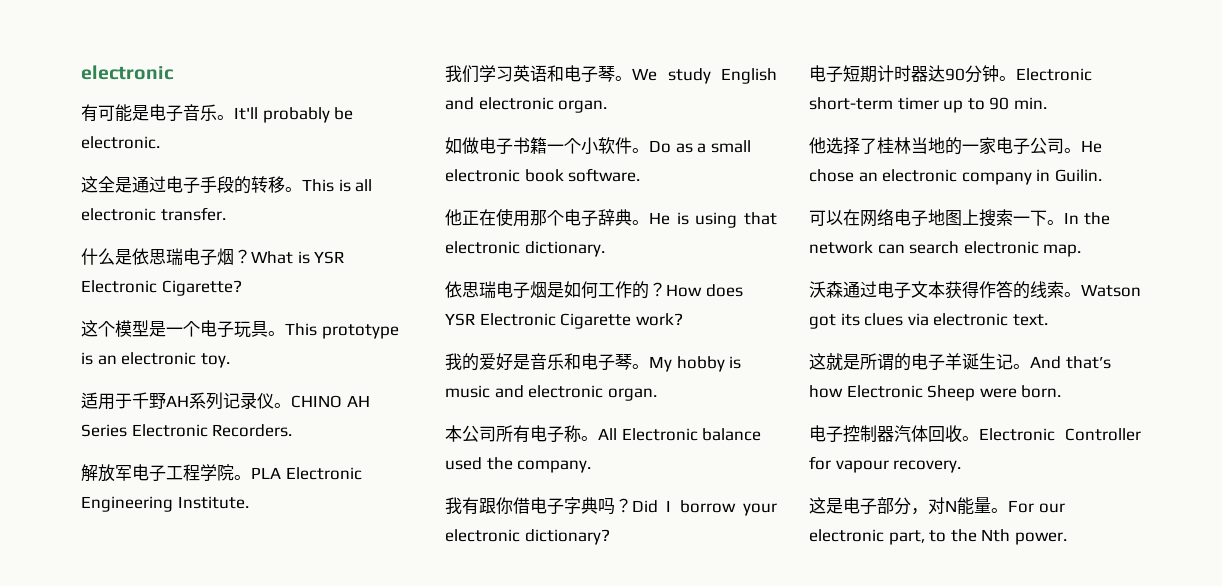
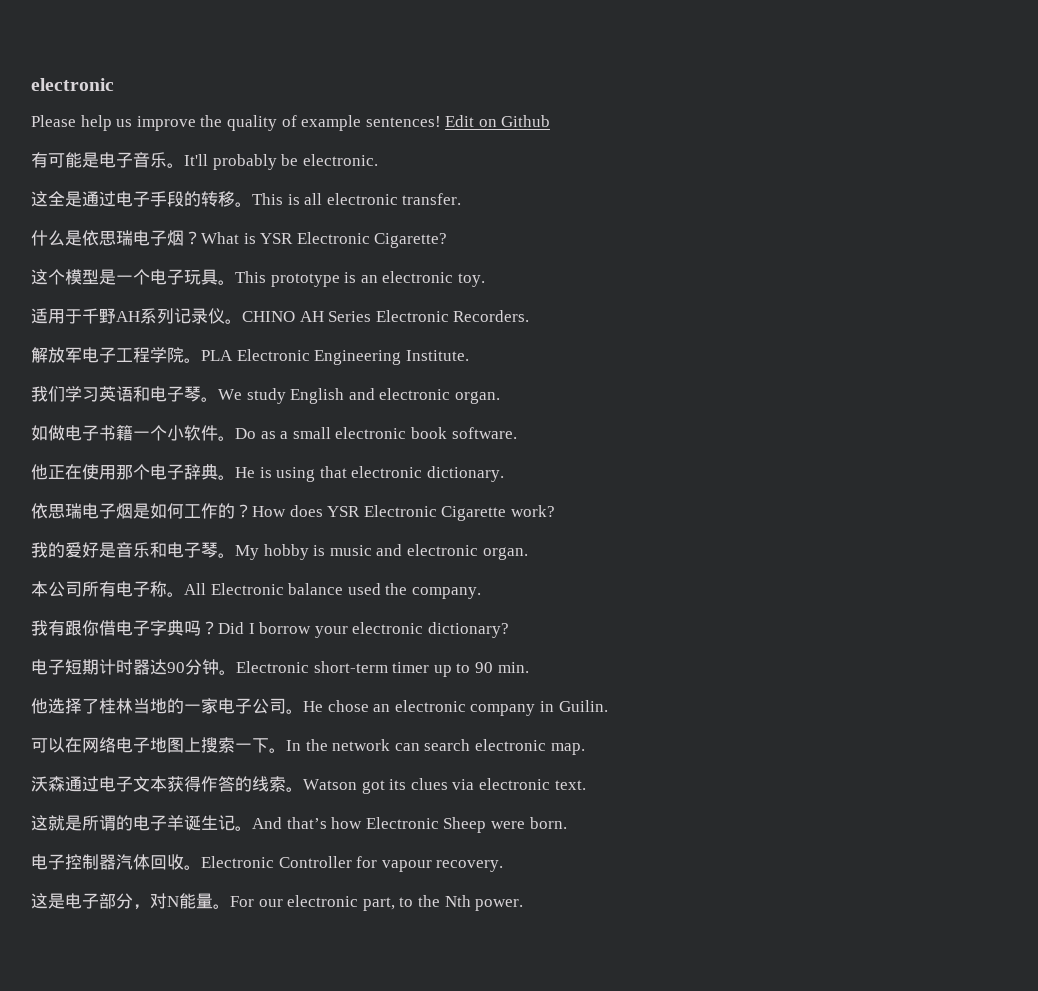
[81,65,174,80] electronic -> [31,78,114,91] [31,115,551,131] electronic // Please help us improve the quality of example sentences! Edit on Github

